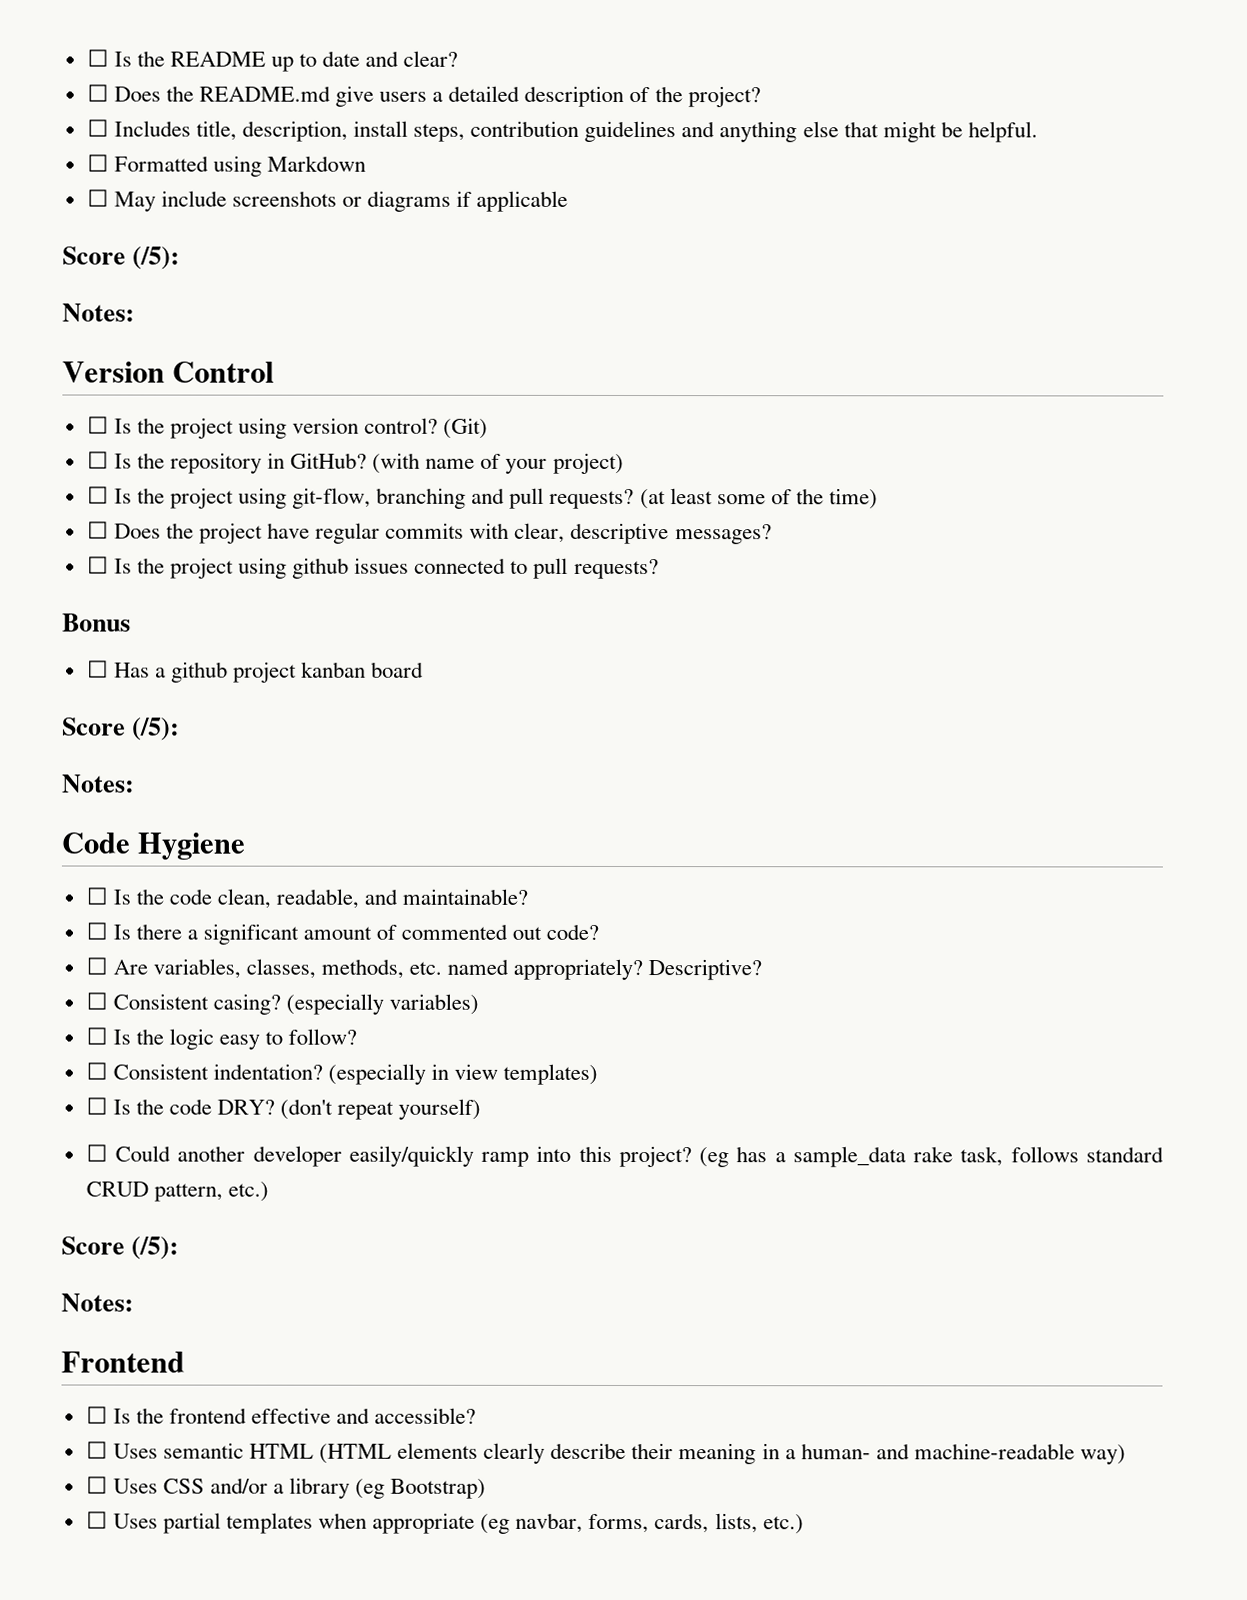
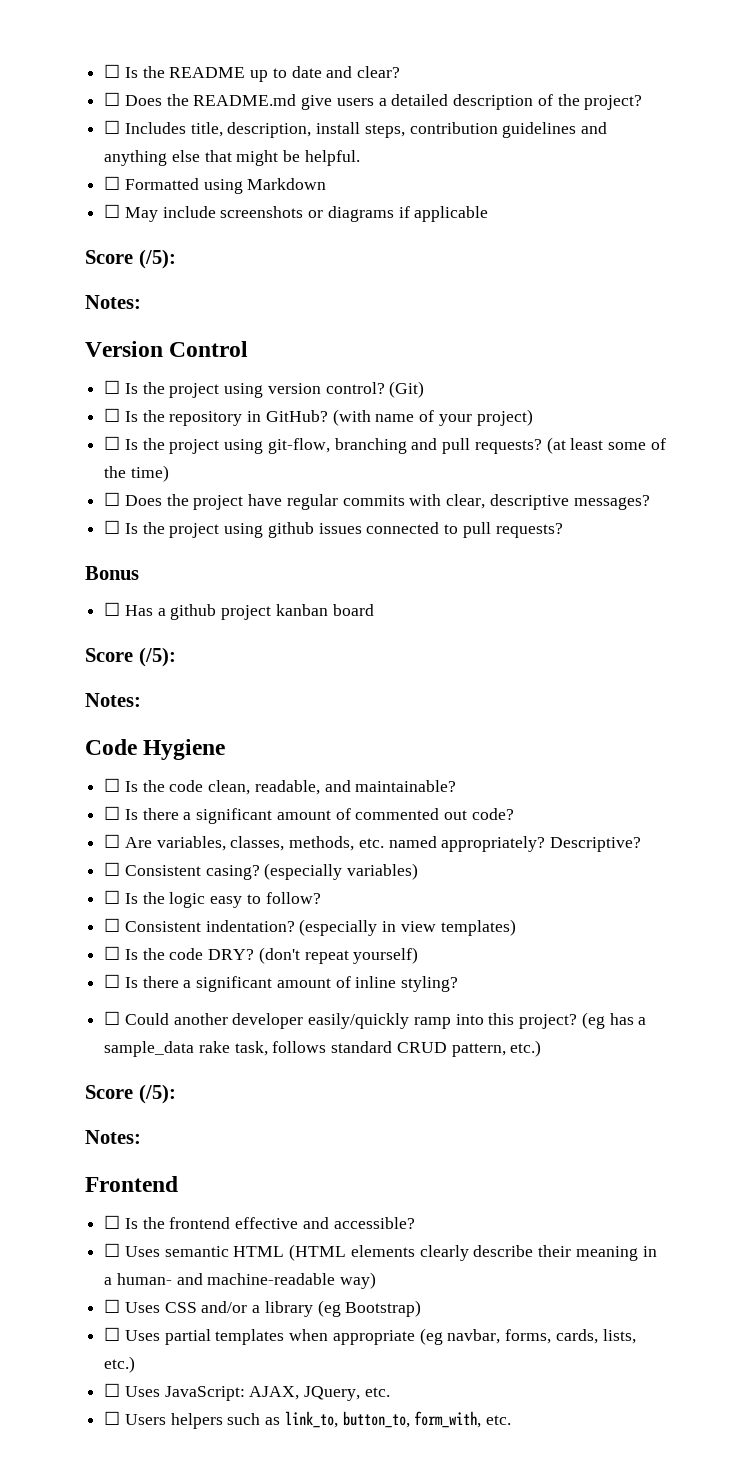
(482, 1109) none -> [104,974,459,992] // ☐ Is there a significant amount of inline styling?
(804, 1524) none -> [104,1383,390,1401] [104,1411,512,1429] // ☐ Uses JavaScript: AJAX, JQuery, etc. // ☐ Users helpers such as link_to, button_to, form_with, etc.

